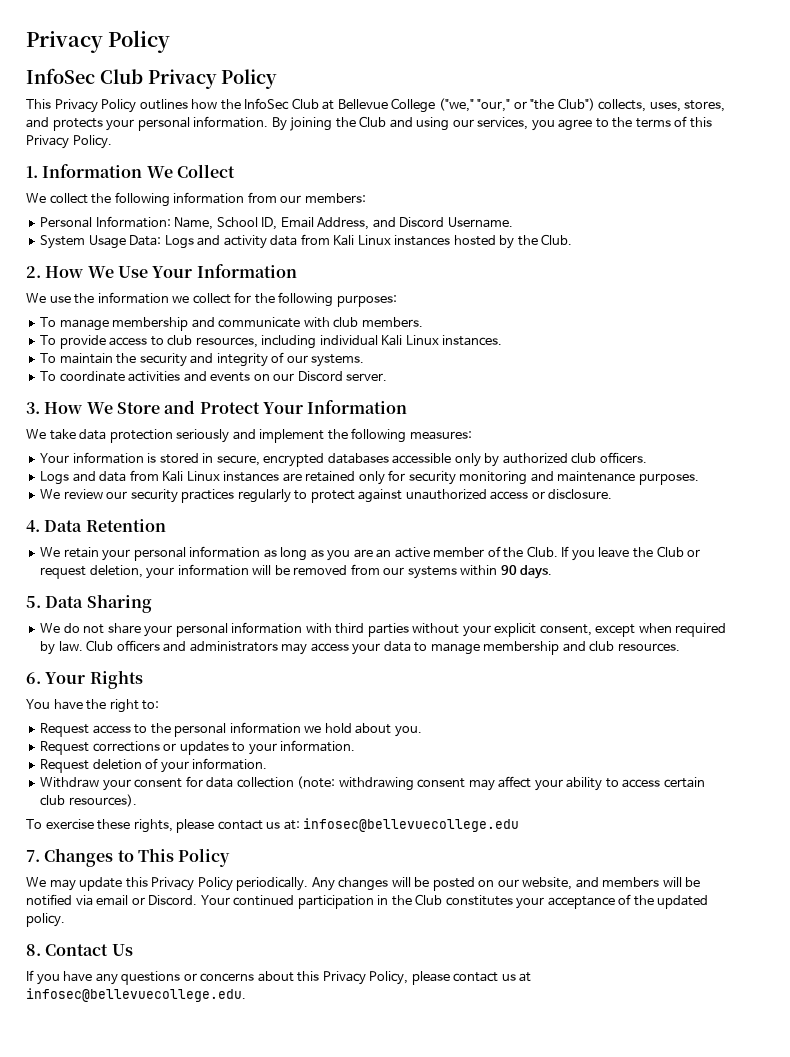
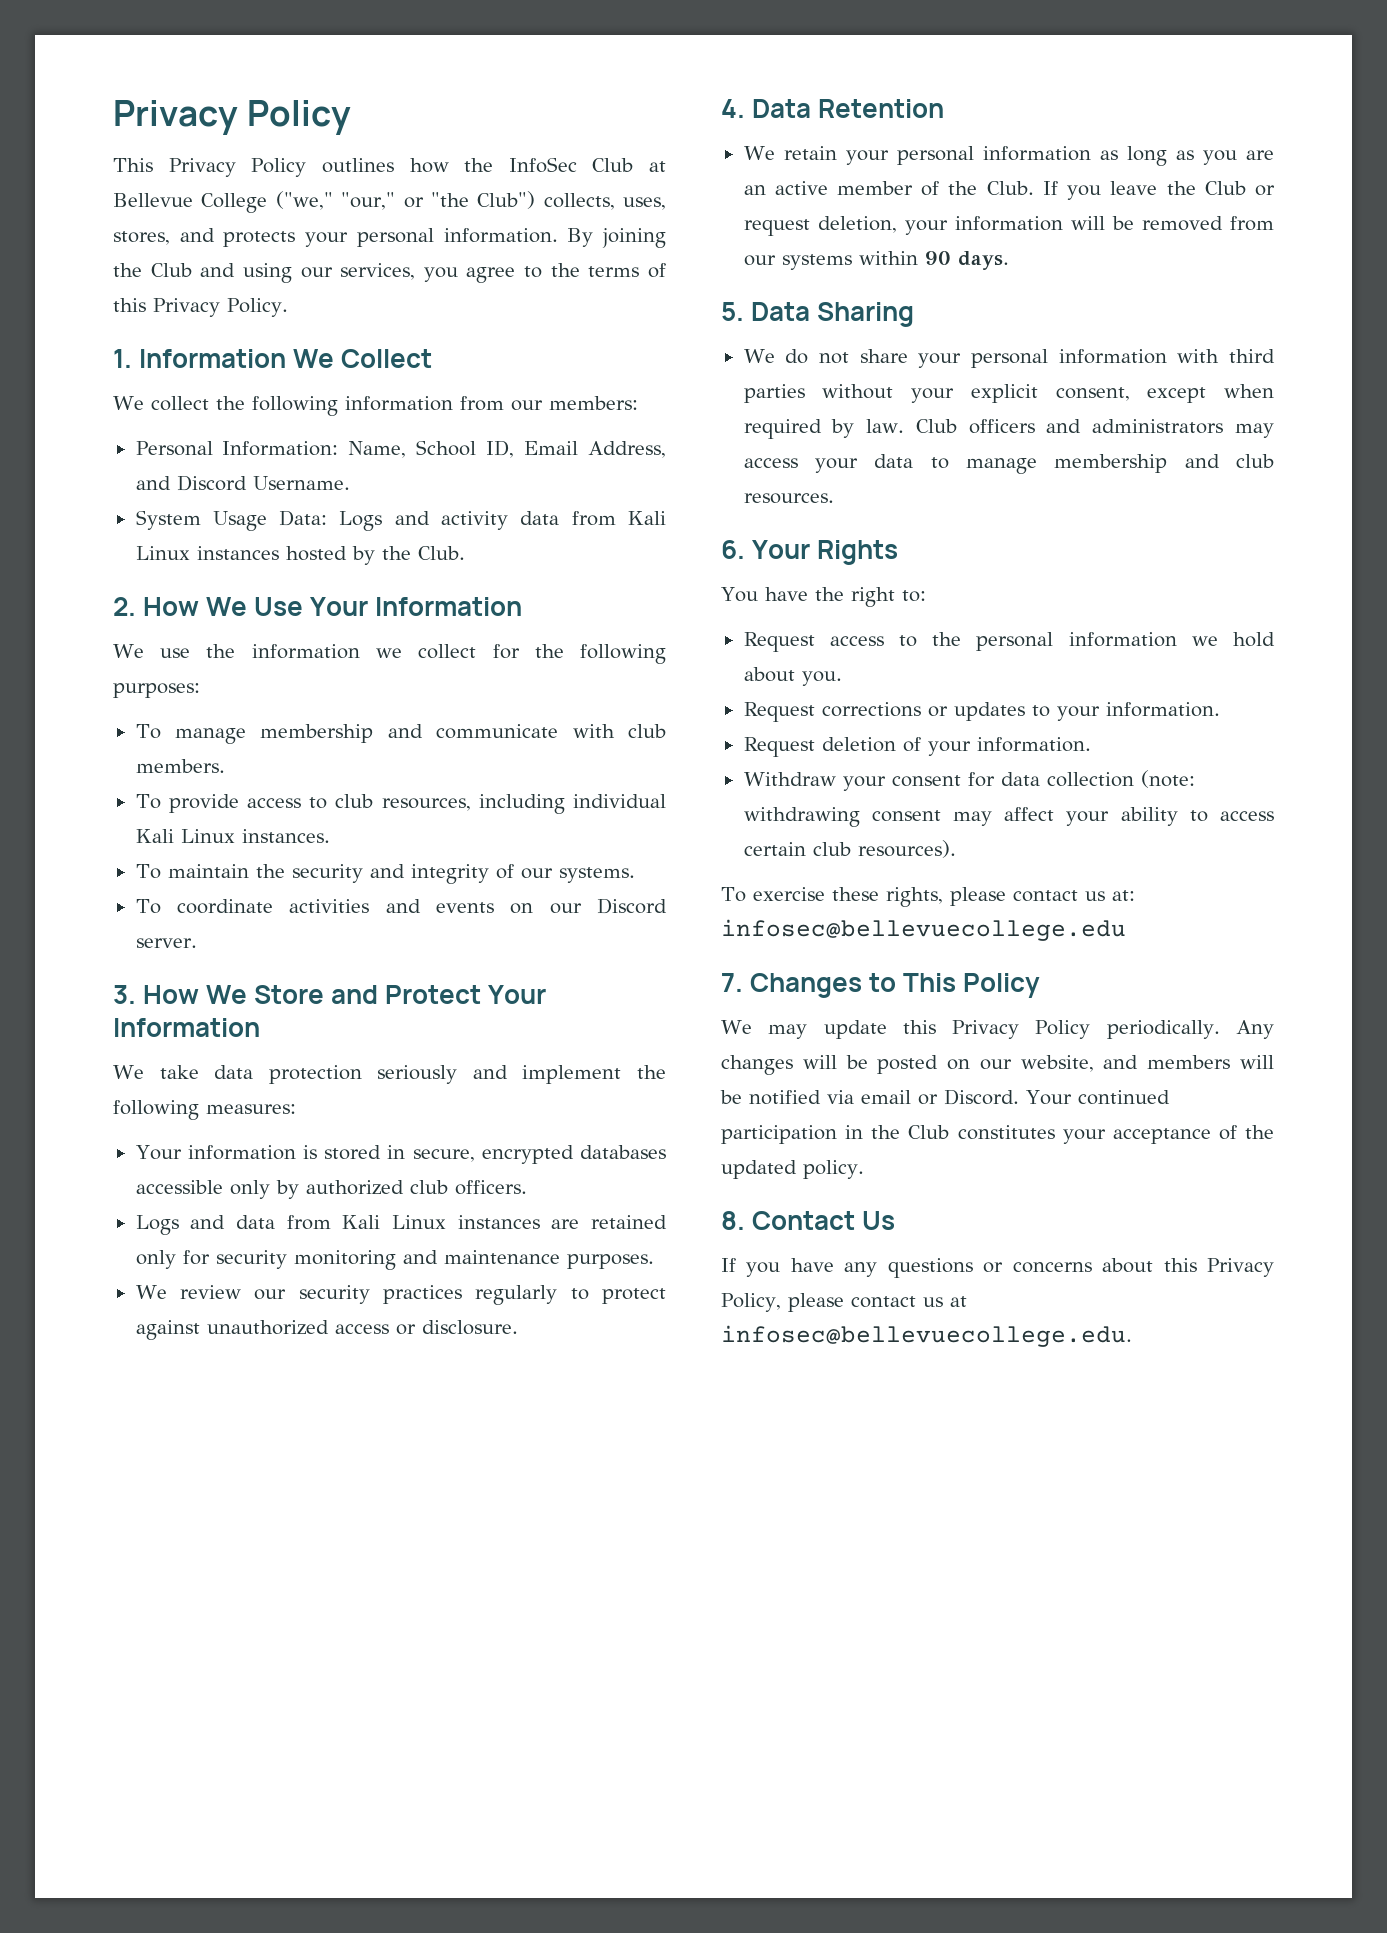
[26,30,171,53] [26,68,277,89] Privacy Policy // InfoSec Club Privacy Policy -> [113,100,352,135] Privacy Policy

